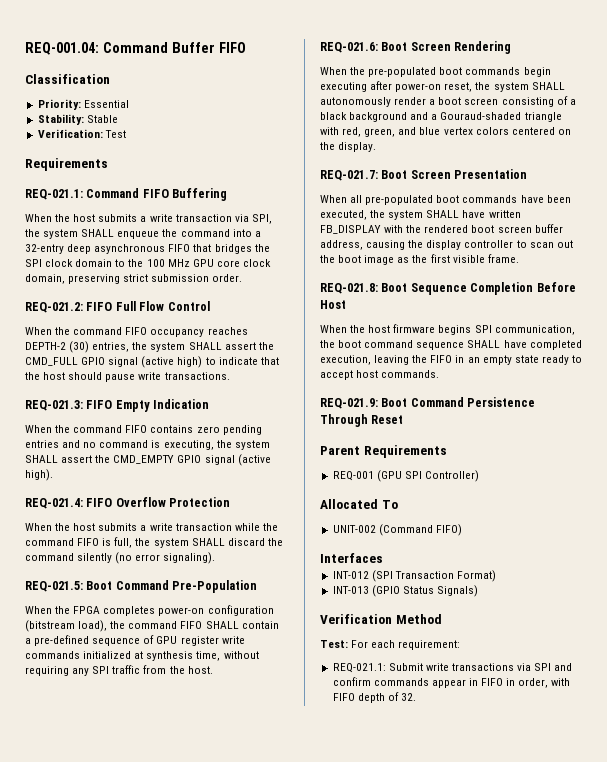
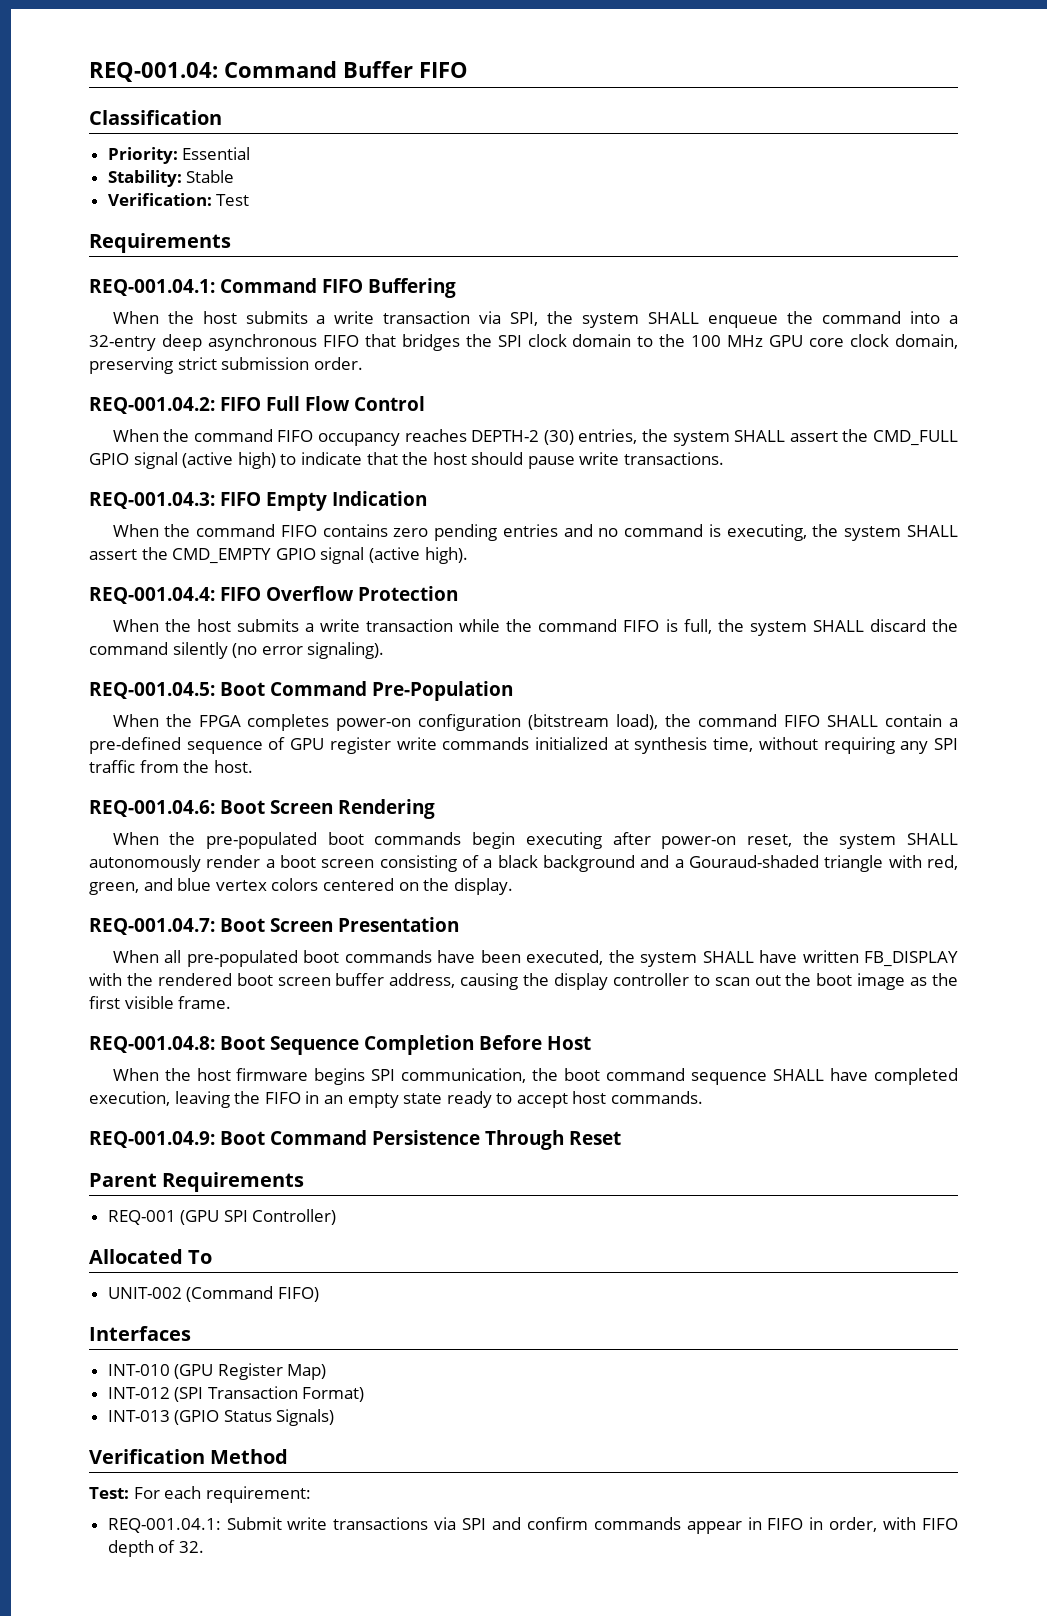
[25,189,83,200] REQ-021.1: -> [89,279,215,296] REQ-001.04.1:
[25,302,83,313] REQ-021.2: -> [89,397,215,414] REQ-001.04.2:
[25,400,83,411] REQ-021.3: -> [89,492,215,509] REQ-001.04.3:
[25,498,83,509] REQ-021.4: -> [89,587,215,604] REQ-001.04.4:
[25,581,83,592] REQ-021.5: -> [89,682,215,699] REQ-001.04.5:
[320,42,378,53] REQ-021.6: -> [89,800,215,817] REQ-001.04.6:
[320,170,378,181] REQ-021.7: -> [89,918,215,935] REQ-001.04.7:
[320,283,378,294] REQ-021.8: -> [89,1036,215,1053] REQ-001.04.8:
[320,398,378,409] REQ-021.9: -> [89,1131,215,1148] REQ-001.04.9:
(383, 558) none -> [107,1363,327,1380] // INT-010 (GPU Register Map)
[332,663,386,673] REQ-021.1: -> [107,1518,221,1533] REQ-001.04.1:

